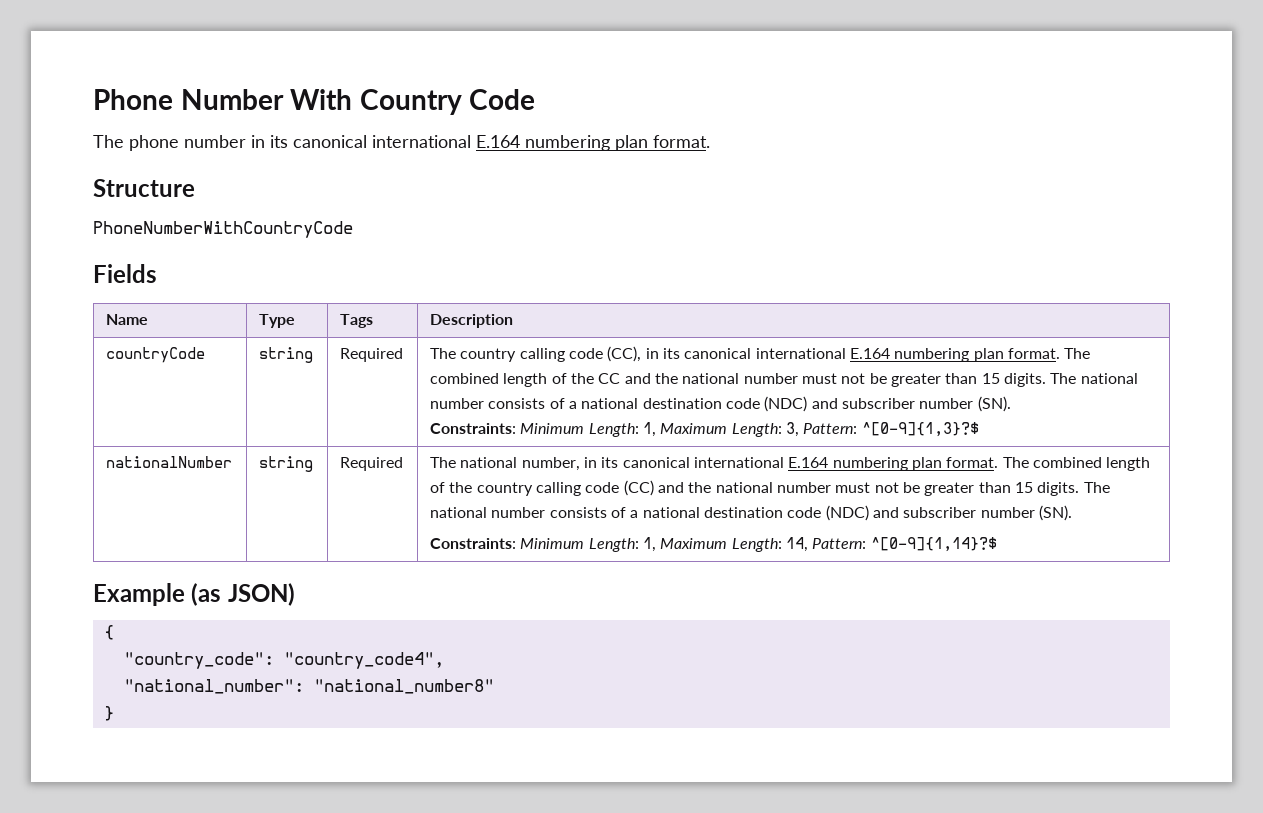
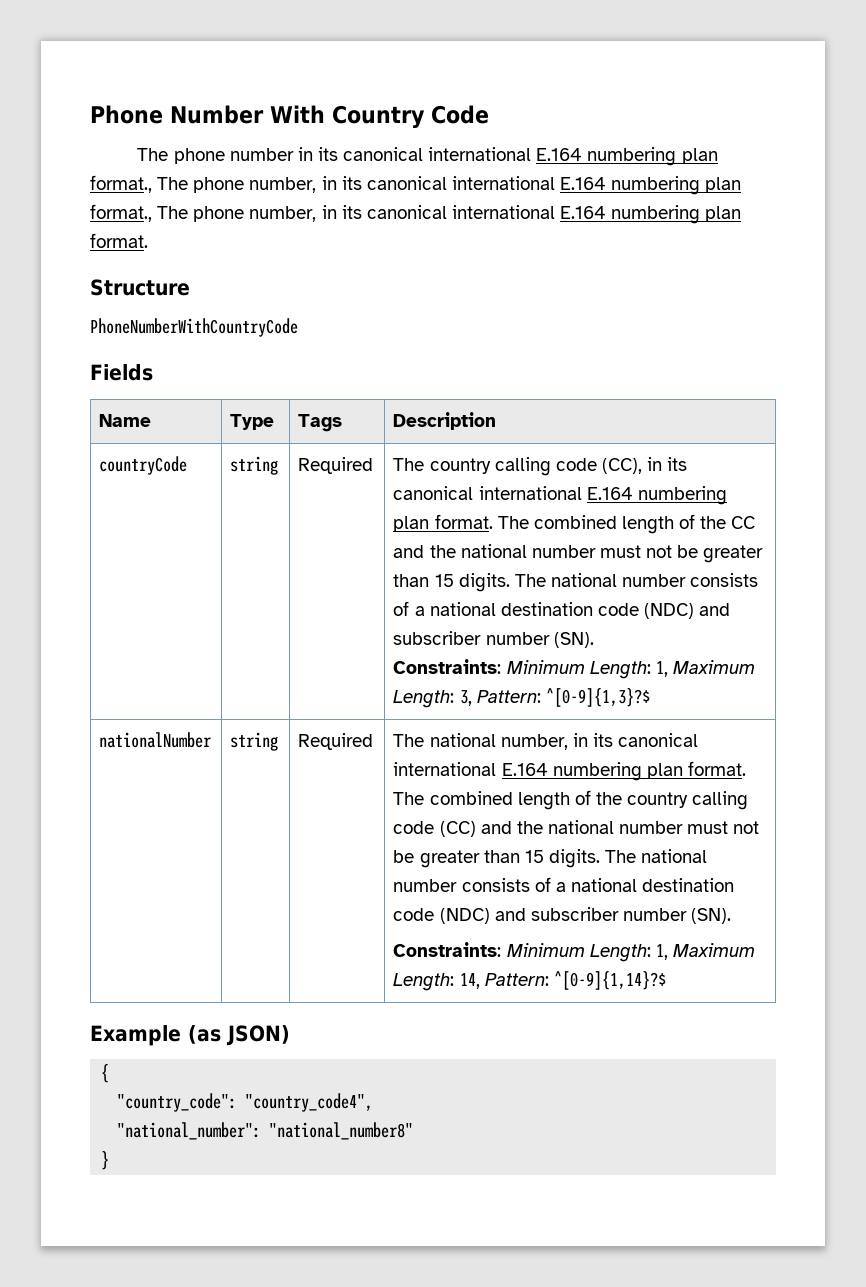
(648, 143) none -> [90,175,742,195] [90,204,742,224] format., The phone number, in its canonical international E.164 numbering plan format., The phone number, in its canonical international E.164 numbering plan

